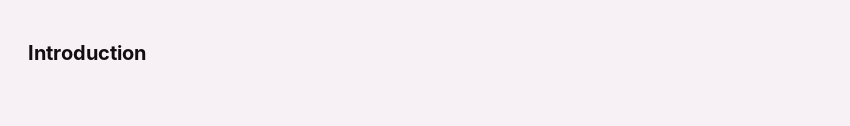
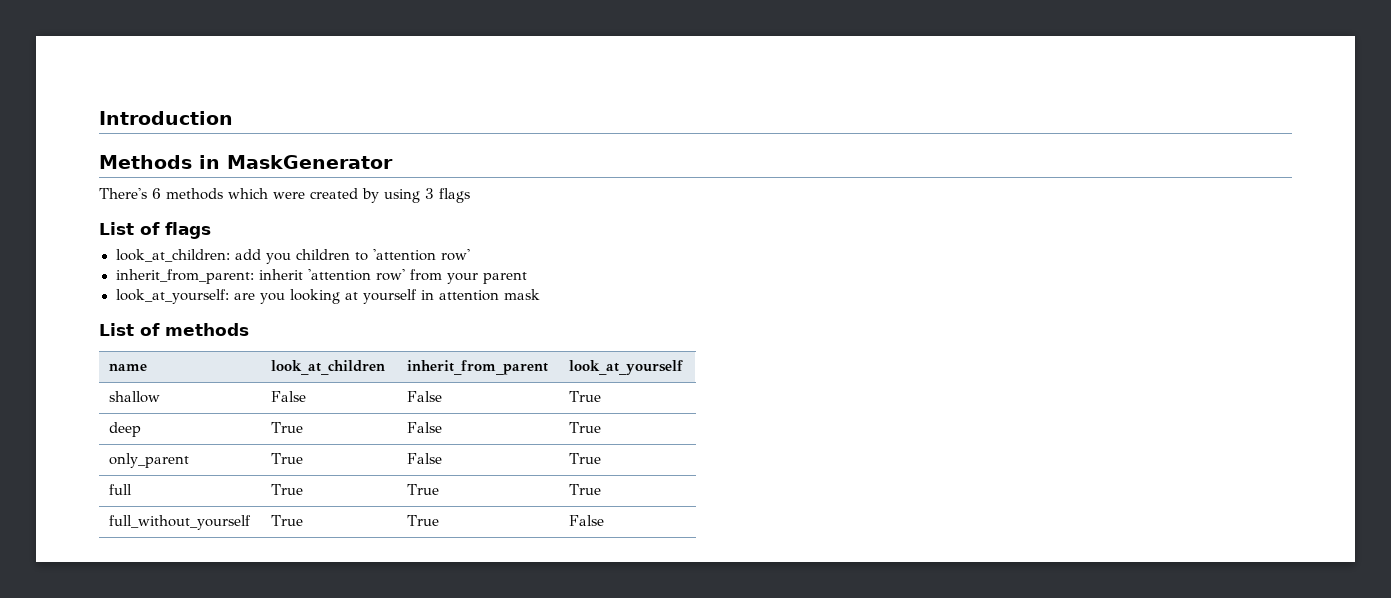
(146, 52) none -> [99,155,393,169] [99,188,470,203] [99,222,211,239] [115,249,470,264] [115,269,527,284] [115,289,540,304] [99,323,249,336] [109,363,148,371] [271,360,386,375] [407,360,549,375] [569,360,684,375] [109,391,161,403] [271,391,307,402] [407,391,443,402] [569,391,602,402] [109,422,142,437] [271,422,304,433] [407,422,443,433] [569,422,602,433] [109,453,190,468] [271,453,304,464] [407,453,443,464] [569,453,602,464] [109,484,133,495] [271,484,304,495] [407,484,440,495] [569,484,602,495] [109,515,252,530] [271,515,304,526] [407,515,440,526] [569,515,605,526] // Methods in MaskGenerator // There's 6 methods which were created by using 3 flags // List of flags // look_at_children: add you children to 'attention row' // inherit_from_parent: inherit 'attention row' from your parent // look_at_yourself: are you looking at yourself in attention mask // List of methods // name | look_at_children | inherit_from_parent | look_at_yourself // shallow | False | False | True // deep | True | False | True // only_parent | True | False | True // full | True | True | True // full_without_yourself | True | True | False

